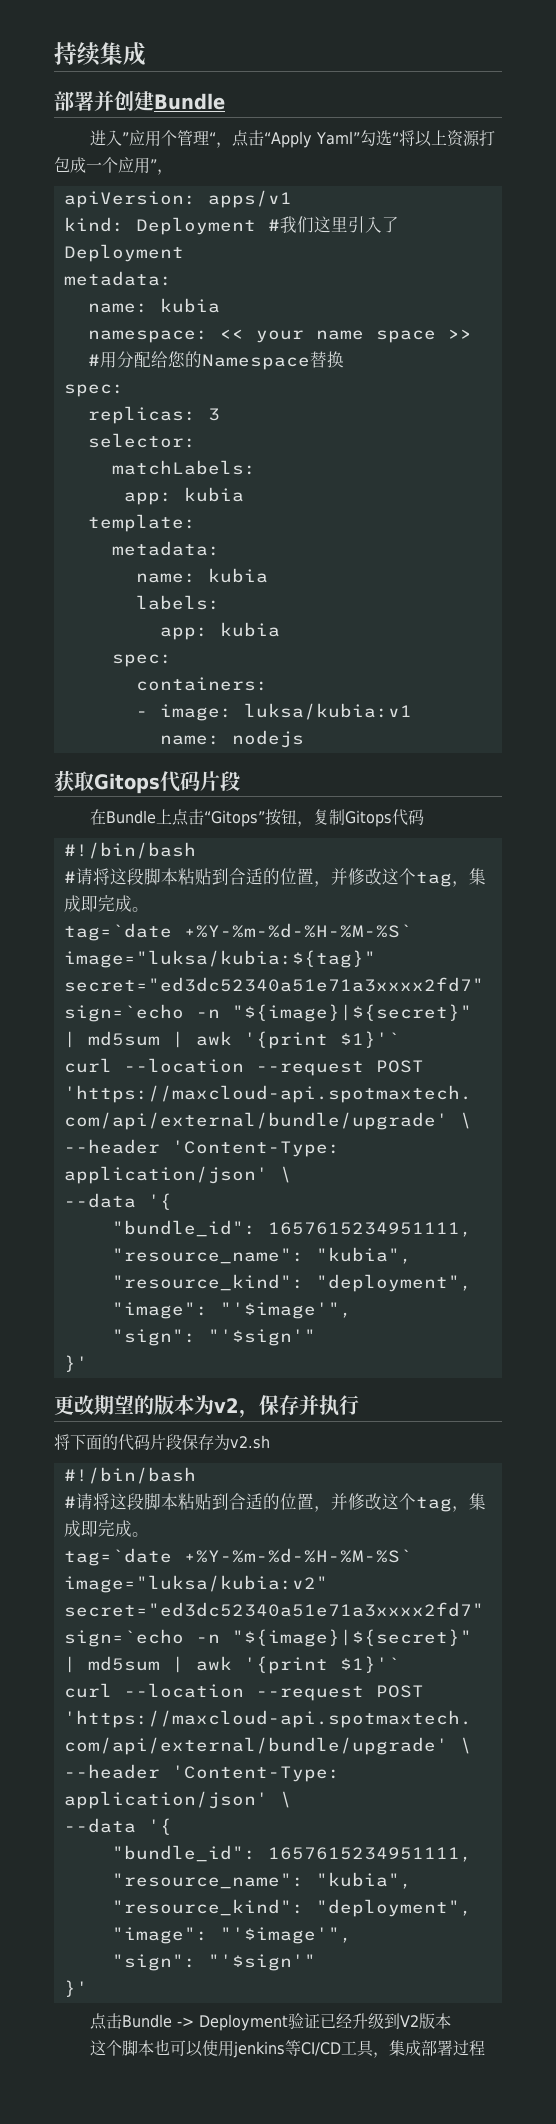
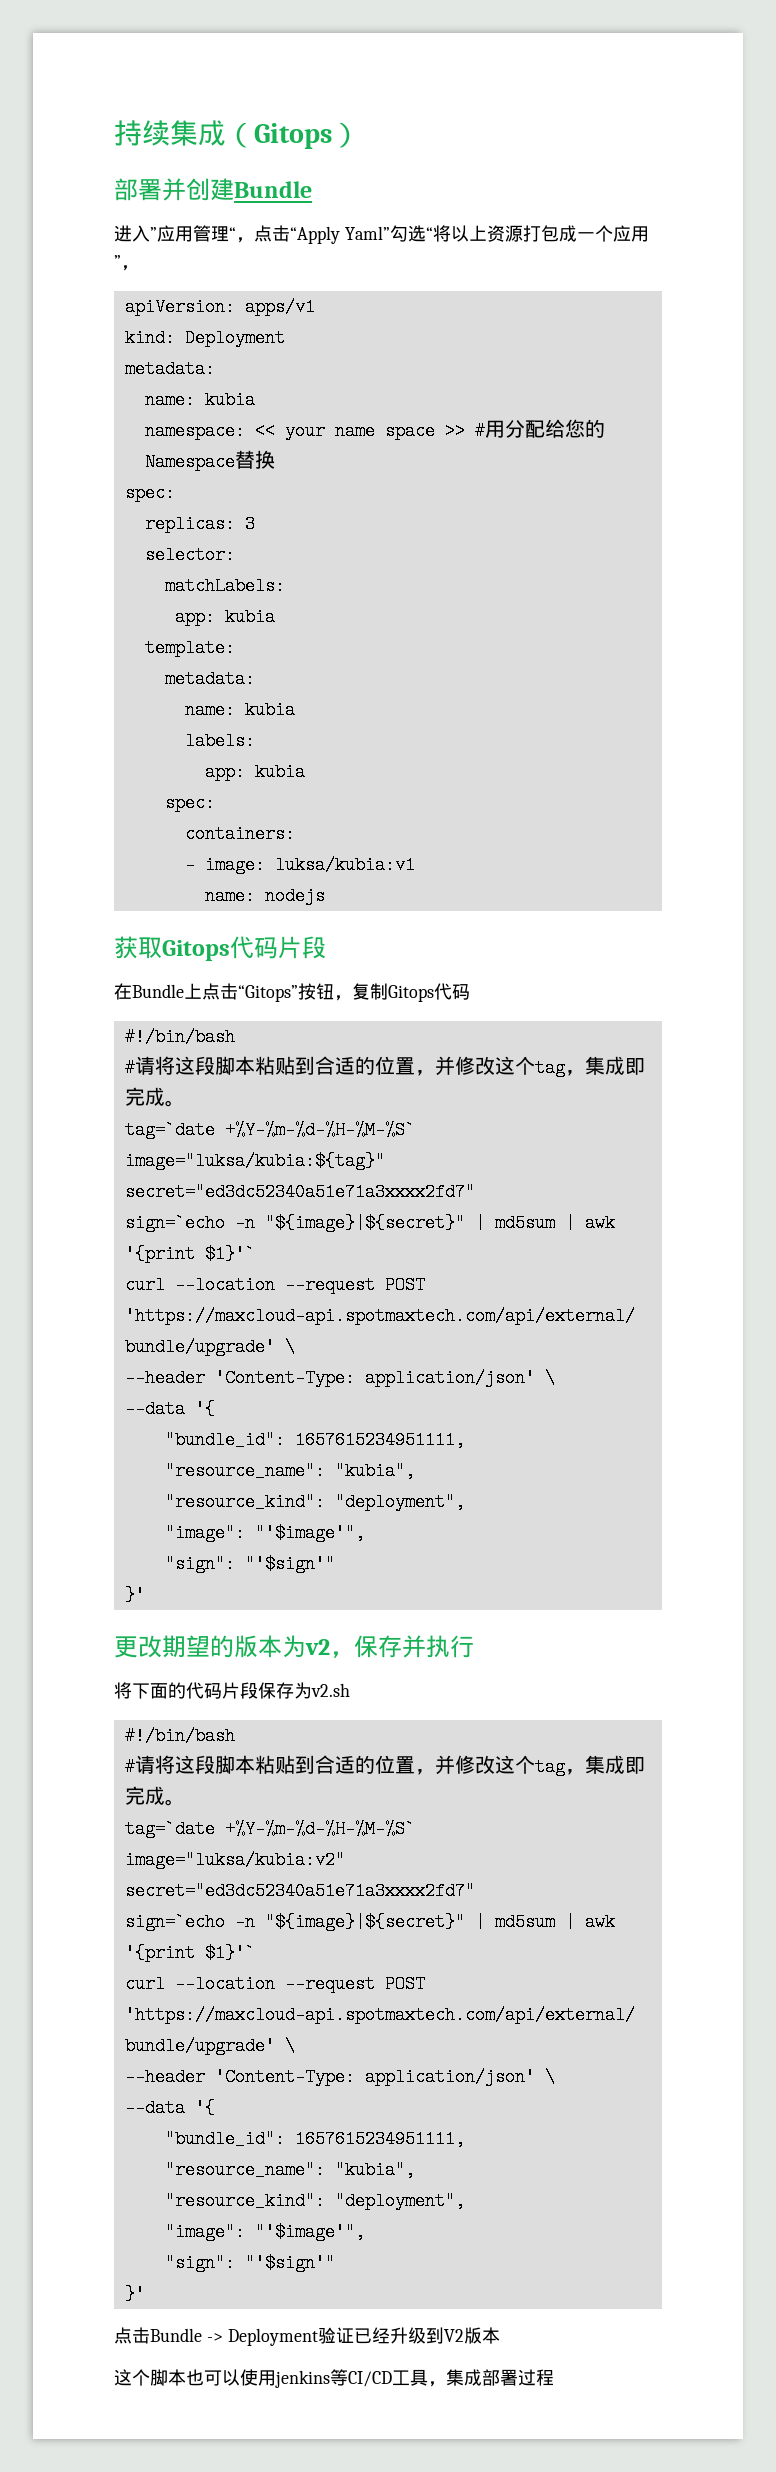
(146, 54) none -> [226,122,360,149] （Gitops）
[160,130,177,146] 个 -> (193, 234) none
[267,216,399,233] [63,244,184,262] #我们这里引入了Deployment -> (285, 338) none

